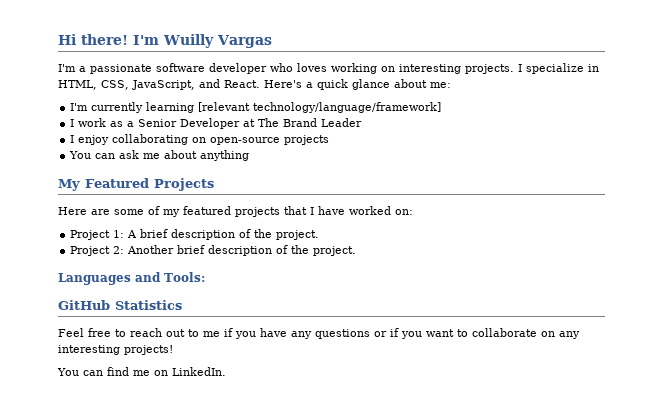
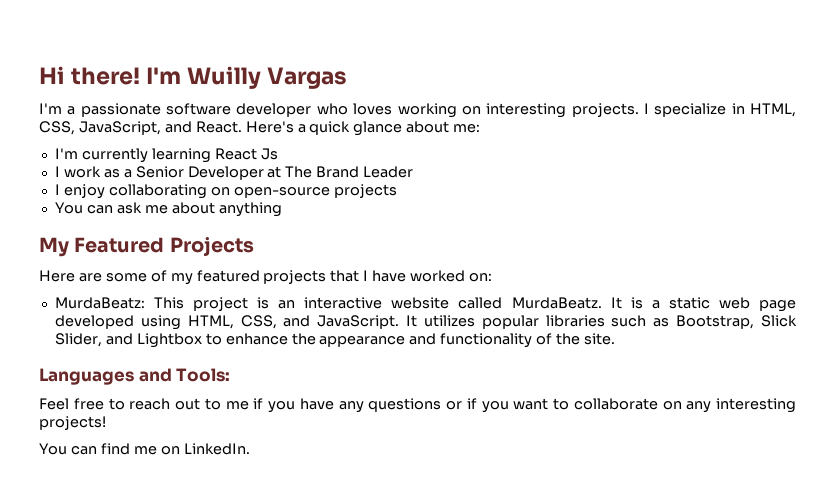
[198,102,442,113] [relevant technology/language/framework] -> [214,148,278,160] React Js
[70,229,320,240] [70,245,357,256] Project 1: A brief description of the project. // Project 2: Another brief description of the project. -> [54,297,797,312] [54,315,798,330] [54,333,616,348] MurdaBeatz: This project is an interactive website called MurdaBeatz. It is a static web page developed using HTML, CSS, and JavaScript. It utilizes popular libraries such as Bootstrap, Slick Slider, and Lightbox to enhance the appearance and functionality of the site.
[58,300,182,310] // GitHub Statistics -> (231, 375) none

